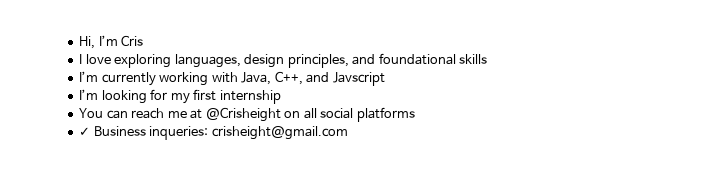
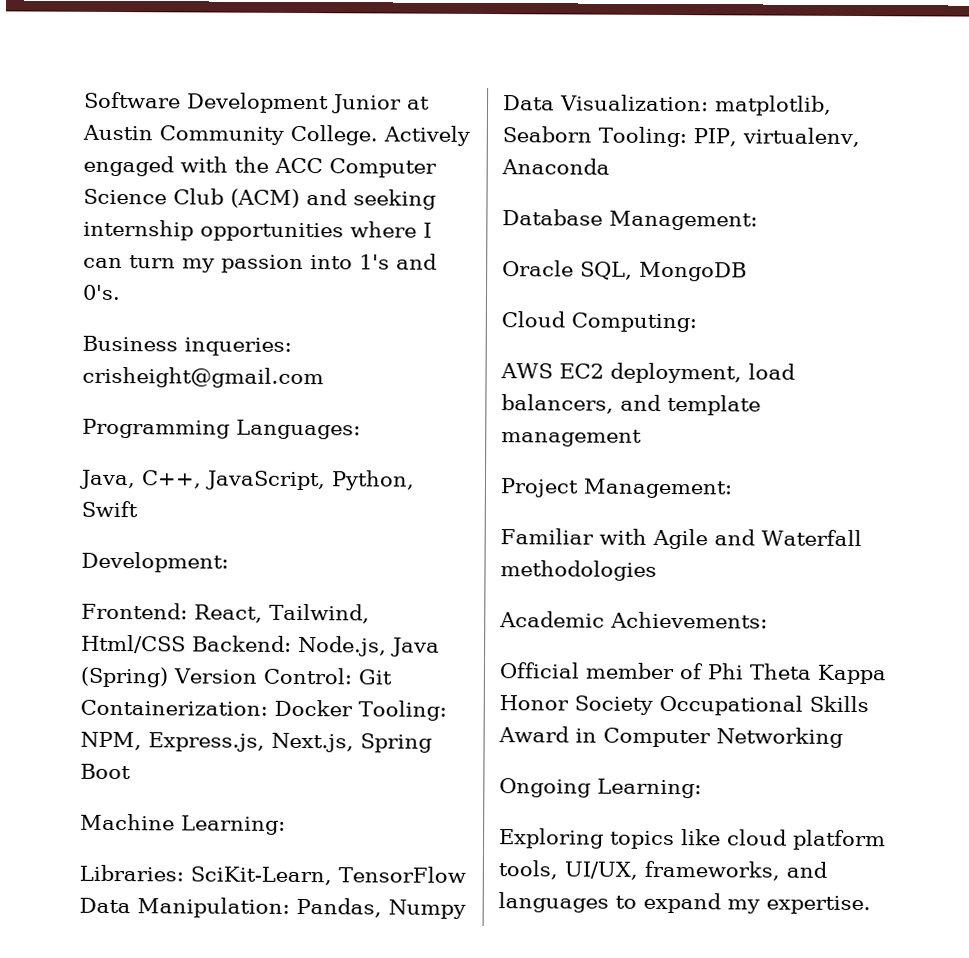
[79,35,144,49] [79,53,488,68] [79,71,385,86] [79,89,281,104] [79,107,415,122] [79,126,348,140] Hi, I’m Cris // I love exploring languages, design principles, and foundational skills // I’m currently working with Java, C++, and Javscript // I’m looking for my first internship // You can reach me at @Crisheight on all social platforms // ✓ Business inqueries: crisheight@gmail.com -> [84,91,430,114] [82,124,470,146] [83,155,437,178] [83,188,436,210] [83,219,432,242] [83,253,437,274] [82,284,121,301] [82,335,292,356] [82,366,324,389] [82,418,361,440] [79,469,415,491] [81,500,138,518] [81,551,229,573] [81,602,370,624] [81,634,440,657] [80,666,392,688] [80,699,447,721] [80,731,432,753] [80,763,131,780] [80,813,286,835] [79,864,466,886] [79,897,466,919] [502,94,832,116] [502,126,860,148] [501,158,610,175] [502,209,758,231] [502,260,747,282] [501,311,697,333] [500,362,795,384] [501,394,761,416] [501,429,642,447] [500,478,733,499] [500,528,862,550] [500,560,657,581] [499,611,768,629] [499,662,886,685] [499,694,869,716] [498,726,843,748] [499,778,702,799] [499,828,886,851] [498,860,827,881] [498,892,871,915] Software Development Junior at Austin Community College. Actively engaged with the ACC Computer Science Club (ACM) and seeking internship opportunities where I can turn my passion into 1's and 0's. // Business inqueries: crisheight@gmail.com // Programming Languages: // Java, C++, JavaScript, Python, Swift // Development: // Frontend: React, Tailwind, Html/CSS Backend: Node.js, Java (Spring) Version Control: Git Containerization: Docker Tooling: NPM, Express.js, Next.js, Spring Boot // Machine Learning: // Libraries: SciKit-Learn, TensorFlow Data Manipulation: Pandas, Numpy Data Visualization: matplotlib, Seaborn Tooling: PIP, virtualenv, Anaconda // Database Management: // Oracle SQL, MongoDB // Cloud Computing: // AWS EC2 deployment, load balancers, and template management // Project Management: // Familiar with Agile and Waterfall methodologies // Academic Achievements: // Official member of Phi Theta Kappa Honor Society Occupational Skills Award in Computer Networking // Ongoing Learning: // Exploring topics like cloud platform tools, UI/UX, frameworks, and languages to expand my expertise.

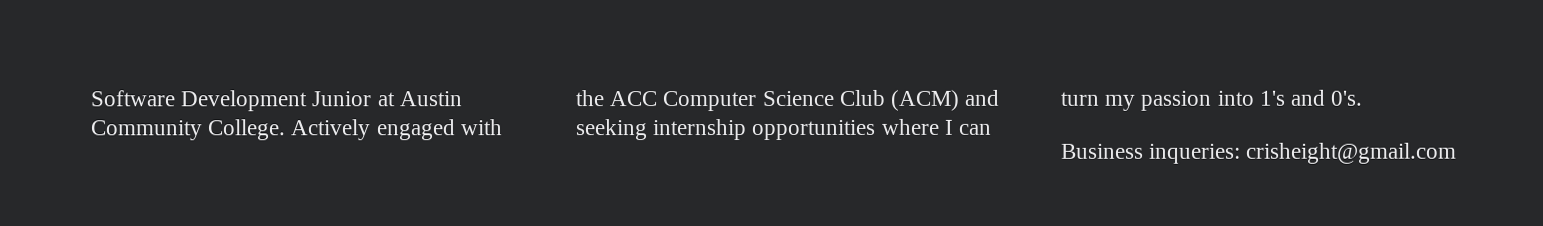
[82,418,361,440] [79,469,415,491] [81,500,138,518] [81,551,229,573] [81,602,370,624] [81,634,440,657] [80,666,392,688] [80,699,447,721] [80,731,432,753] [80,763,131,780] [80,813,286,835] [79,864,466,886] [79,897,466,919] [502,94,832,116] [502,126,860,148] [501,158,610,175] [502,209,758,231] [502,260,747,282] [501,311,697,333] [500,362,795,384] [501,394,761,416] [501,429,642,447] [500,478,733,499] [500,528,862,550] [500,560,657,581] [499,611,768,629] [499,662,886,685] [499,694,869,716] [498,726,843,748] [499,778,702,799] [499,828,886,851] [498,860,827,881] [498,892,871,915] // Programming Languages: // Java, C++, JavaScript, Python, Swift // Development: // Frontend: React, Tailwind, Html/CSS Backend: Node.js, Java (Spring) Version Control: Git Containerization: Docker Tooling: NPM, Express.js, Next.js, Spring Boot // Machine Learning: // Libraries: SciKit-Learn, TensorFlow Data Manipulation: Pandas, Numpy Data Visualization: matplotlib, Seaborn Tooling: PIP, virtualenv, Anaconda // Database Management: // Oracle SQL, MongoDB // Cloud Computing: // AWS EC2 deployment, load balancers, and template management // Project Management: // Familiar with Agile and Waterfall methodologies // Academic Achievements: // Official member of Phi Theta Kappa Honor Society Occupational Skills Award in Computer Networking // Ongoing Learning: // Exploring topics like cloud platform tools, UI/UX, frameworks, and languages to expand my expertise. -> (1458, 153) none

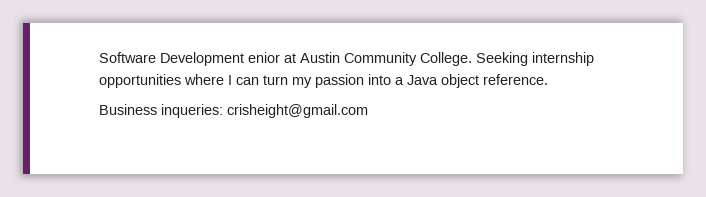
[311,91,372,107] Junior -> [248,52,280,63] enior
[291,119,503,141] [575,89,1000,112] [576,119,648,141] Actively engaged with the ACC Computer Science Club (ACM) and seeking -> [476,52,528,66] Seeking
[1258,89,1363,106] 1's and 0's. -> [395,74,548,88] a Java object reference.

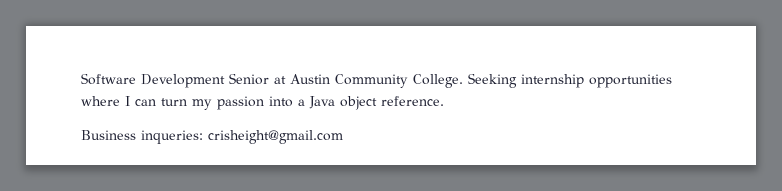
[248,52,280,63] enior -> [229,73,269,85] Senior

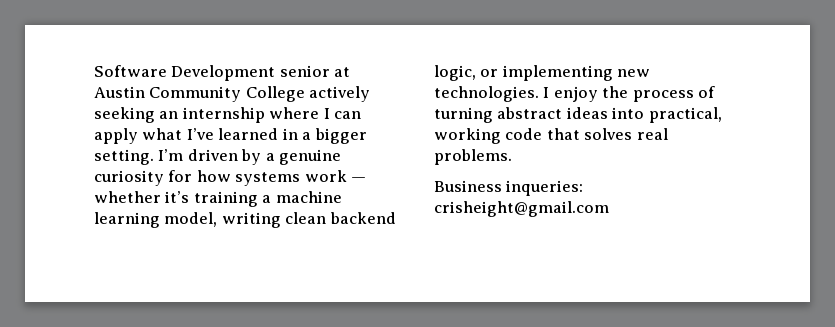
[229,73,269,85] Senior -> [279,65,330,77] senior
[413,73,672,88] [81,96,444,110] College. Seeking internship opportunities where I can turn my passion into a Java object reference. -> [245,86,371,102] [94,107,362,123] [94,128,367,144] [94,149,342,165] [94,170,367,186] [94,191,342,207] [94,212,396,228] [434,65,651,81] [434,86,716,102] [434,107,722,123] [434,128,668,144] [434,149,512,165] College actively seeking an internship where I can apply what I’ve learned in a bigger setting. I’m driven by a genuine curiosity for how systems work — whether it’s training a machine learning model, writing clean backend logic, or implementing new technologies. I enjoy the process of turning abstract ideas into practical, working code that solves real problems.

